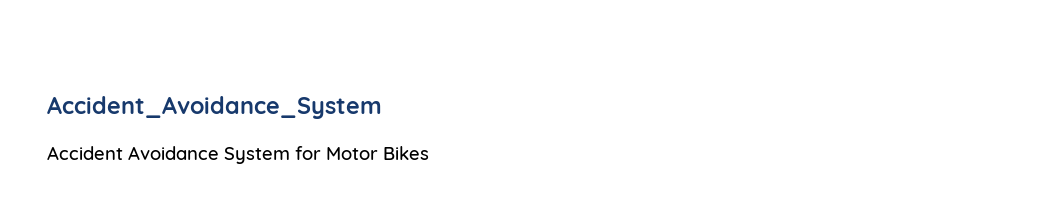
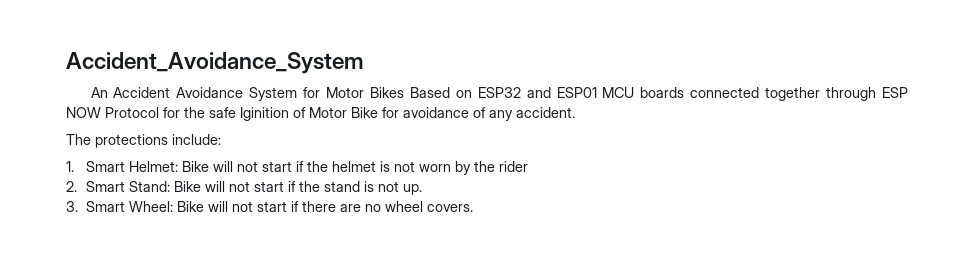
(382, 107) none -> [90,87,108,98] An
(429, 153) none -> [409,87,908,101] [66,107,575,121] [66,134,221,148] [66,161,528,175] [66,181,422,195] [66,201,473,212] Based on ESP32 and ESP01 MCU boards connected together through ESP NOW Protocol for the safe Iginition of Motor Bike for avoidance of any accident. // The protections include: // 1. Smart Helmet: Bike will not start if the helmet is not worn by the rider // 2. Smart Stand: Bike will not start if the stand is not up. // 3. Smart Wheel: Bike will not start if there are no wheel covers.

